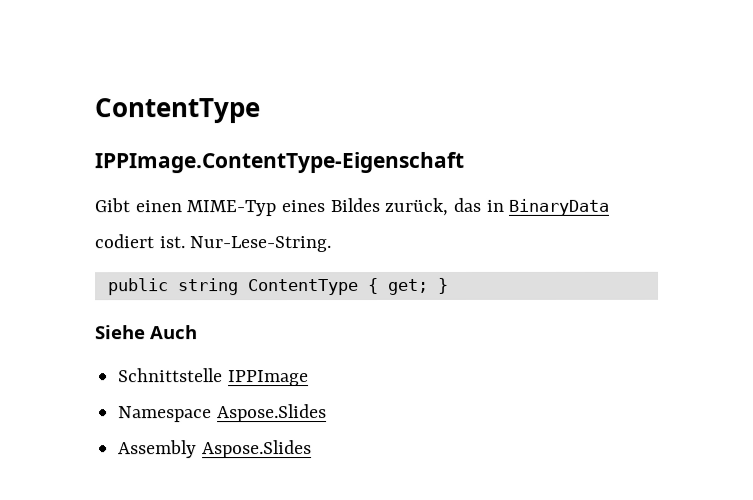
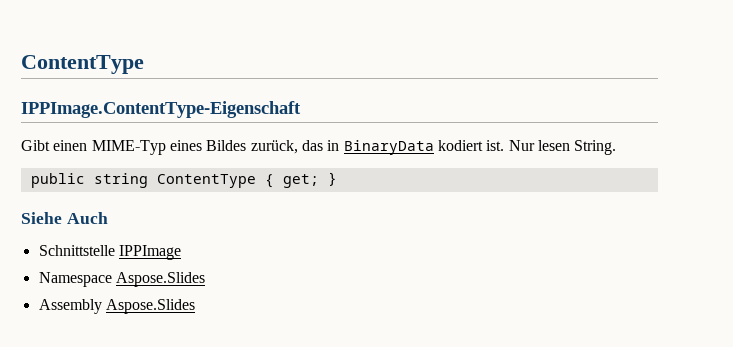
[94,234,333,253] codiert ist. Nur-Lese-String. -> [437,140,617,155] kodiert ist. Nur lesen String.

